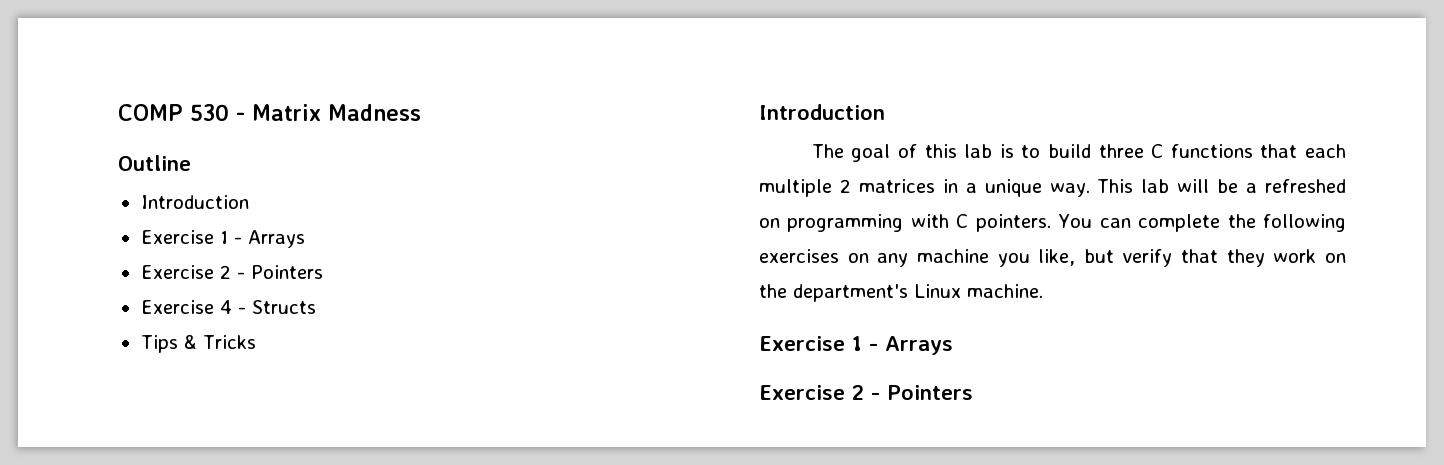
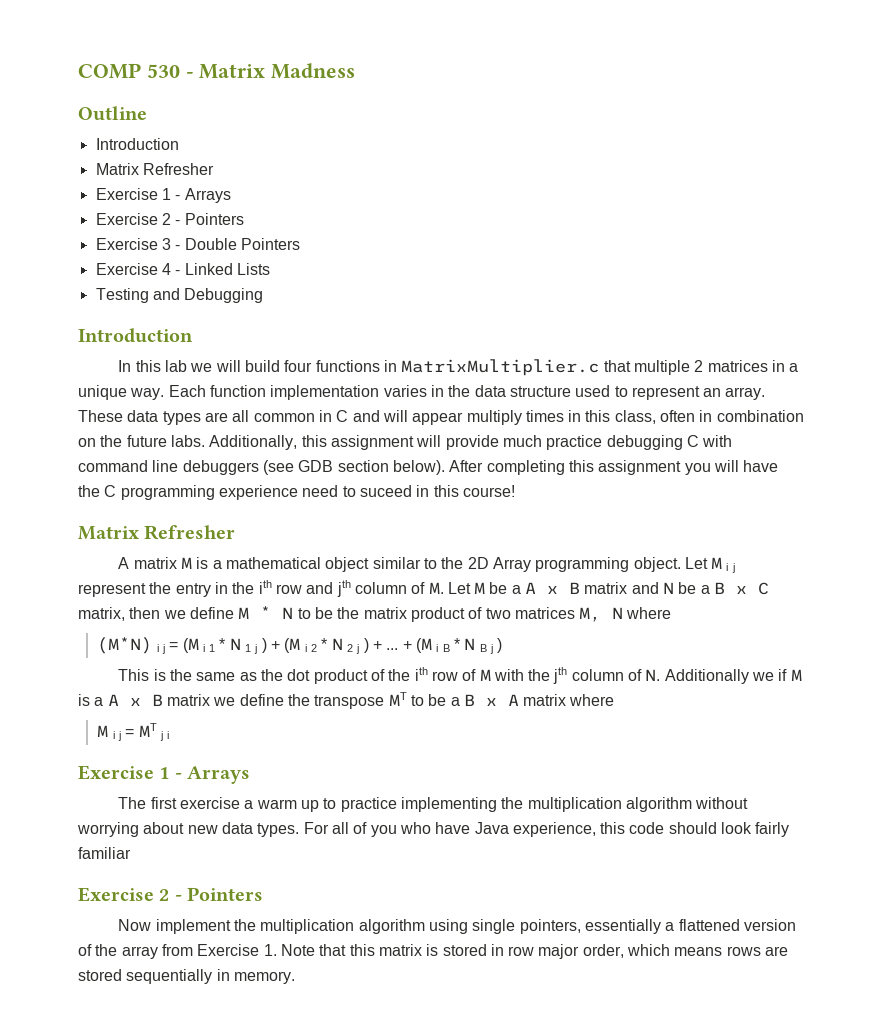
(249, 202) none -> [95,163,214,175] // Matrix Refresher
[219,300,316,314] [140,334,256,353] [759,104,885,120] [811,144,1347,162] 4 - Structs // Tips & Tricks // Introduction // The goal of this lab is to build three C functions that each -> [161,238,300,250] [95,263,270,275] [95,288,264,303] [78,328,193,343] [118,359,631,376] 3 - Double Pointers // Exercise 4 - Linked Lists // Testing and Debugging // Introduction // In this lab we will build four functions in MatrixMultiplier.c that
[1097,179,1346,193] [759,214,1346,232] [759,249,1346,267] [759,284,1043,302] [759,336,953,355] [759,385,973,400] This lab will be a refreshed on programming with C pointers. You can complete the following exercises on any machine you like, but verify that they work on the department's Linux machine. // Exercise 1 - Arrays // Exercise 2 - Pointers -> [168,385,766,400] [78,410,804,425] [78,435,733,450] [78,460,779,475] [78,485,515,500] [78,525,236,540] [118,557,735,573] [78,580,770,597] [78,606,672,622] [97,637,503,654] [118,667,802,684] [78,692,615,709] [97,723,170,741] [78,765,251,784] [118,797,749,812] [77,822,790,837] [78,847,131,859] [78,887,264,902] [118,919,796,934] [78,944,789,959] [78,969,295,984] Each function implementation varies in the data structure used to represent an array. These data types are all common in C and will appear multiply times in this class, often in combination on the future labs. Additionally, this assignment will provide much practice debugging C with command line debuggers (see GDB section below). After completing this assignment you will have the C programming experience need to suceed in this course! // Matrix Refresher // A matrix M is a mathematical object similar to the 2D Array programming object. Let M i j represent the entry in the ith row and jth column of M. Let M be a A x B matrix and N be a B x C matrix, then we define M * N to be the matrix product of two matrices M, N where // (M*N) i j = (M i 1 * N 1 j ) + (M i 2 * N 2 j ) + ... + (M i B * N B j ) // This is the same as the dot product of the ith row of M with the jth column of N. Additionally we if M is a A x B matrix we define the transpose MT to be a B x A matrix where // M i j = MT j i // Exercise 1 - Arrays // The first exercise a warm up to practice implementing the multiplication algorithm without worrying about new data types. For all of you who have Java experience, this code should look fairly familiar // Exercise 2 - Pointers // Now implement the multiplication algorithm using single pointers, essentially a flattened version of the array from Exercise 1. Note that this matrix is stored in row major order, which means rows are stored sequentially in memory.

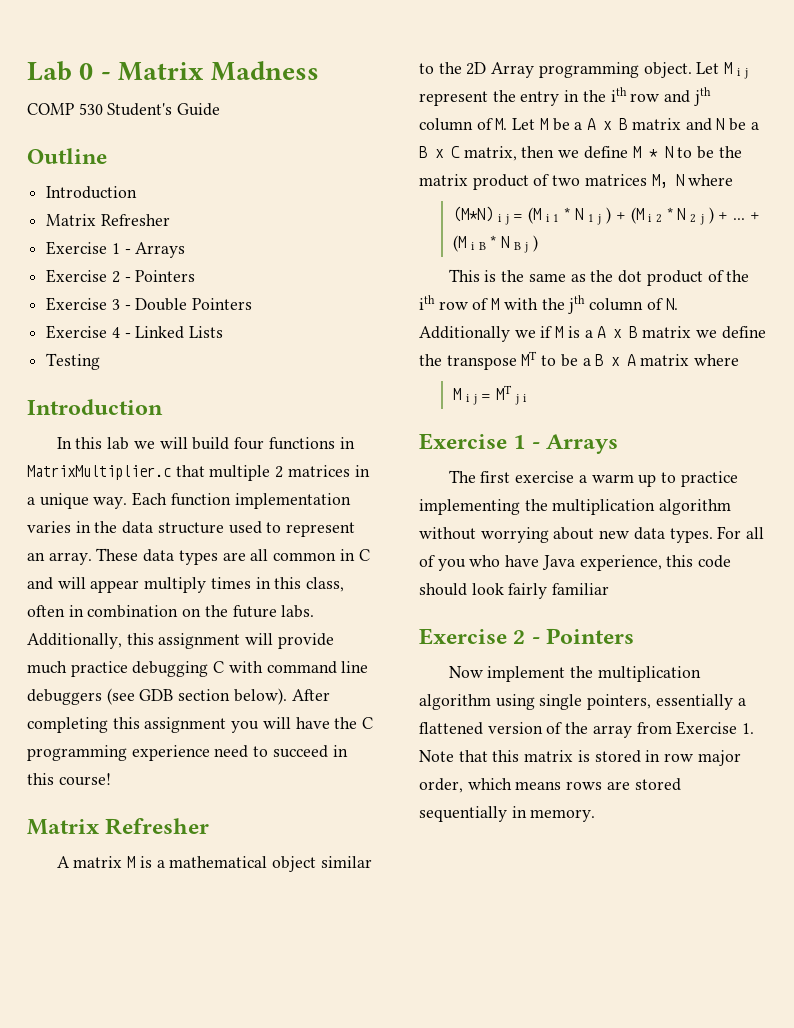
[78,63,180,79] COMP 530 -> [27,61,94,81] Lab 0
(356, 71) none -> [27,103,221,116] // COMP 530 Student's Guide
[152,288,264,303] and Debugging -> (101, 361) none
[359,485,412,497] suceed -> [272,745,328,758] succeed

